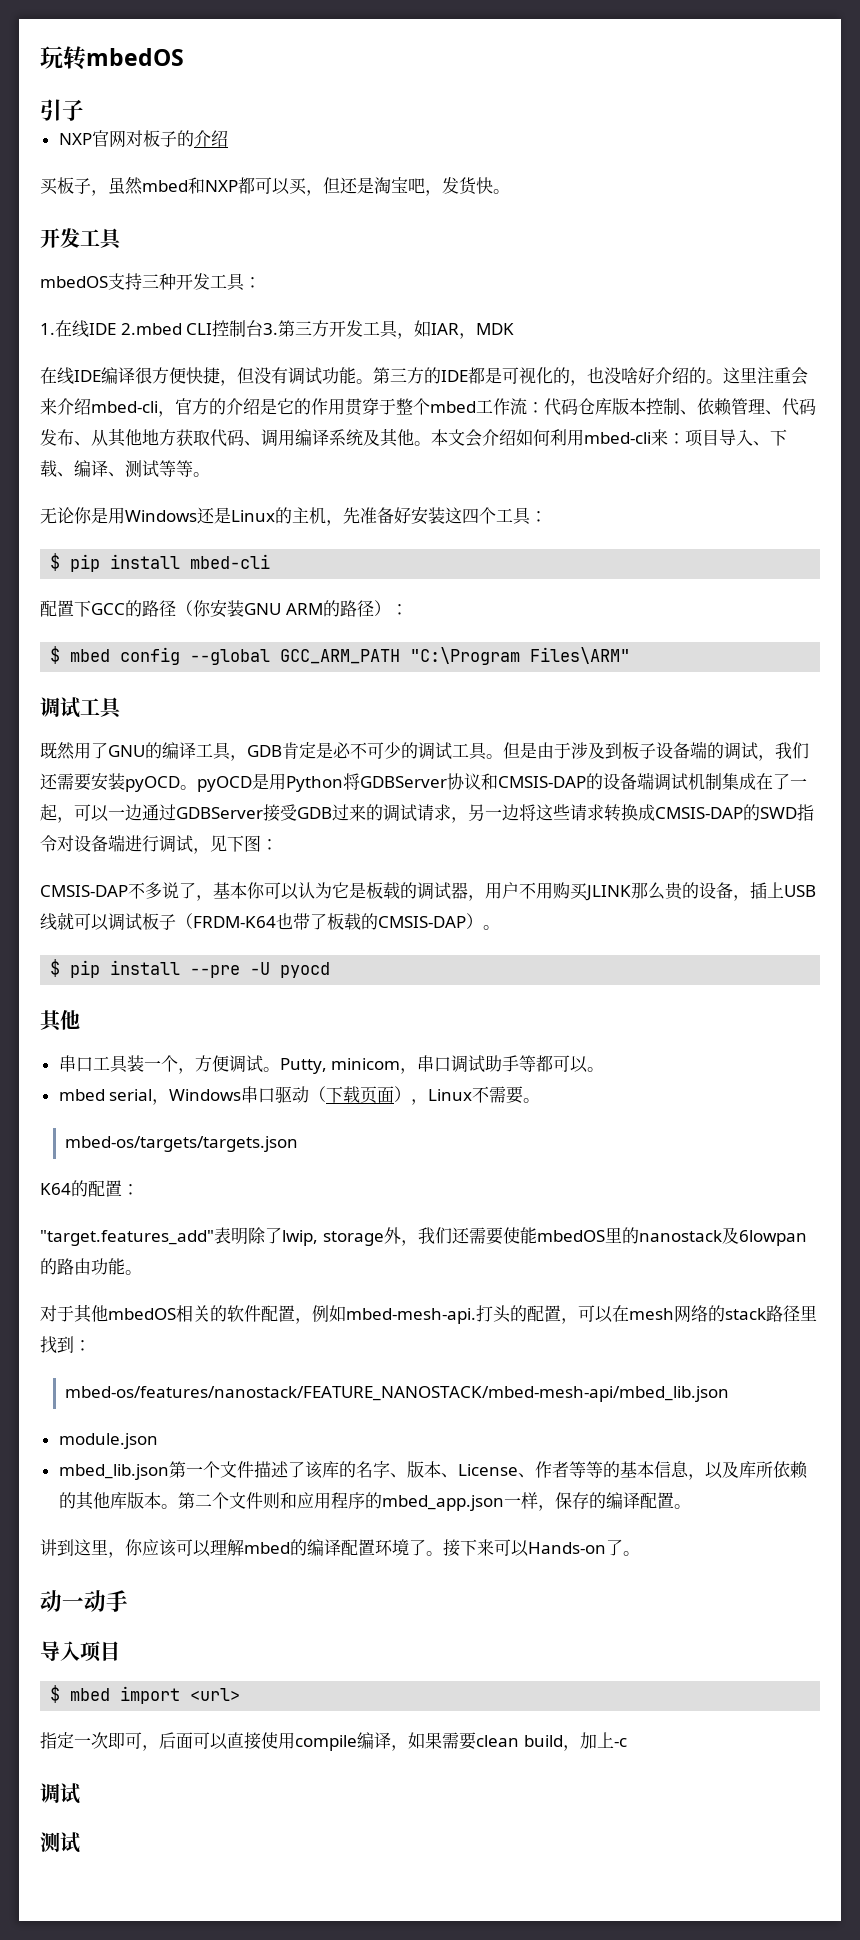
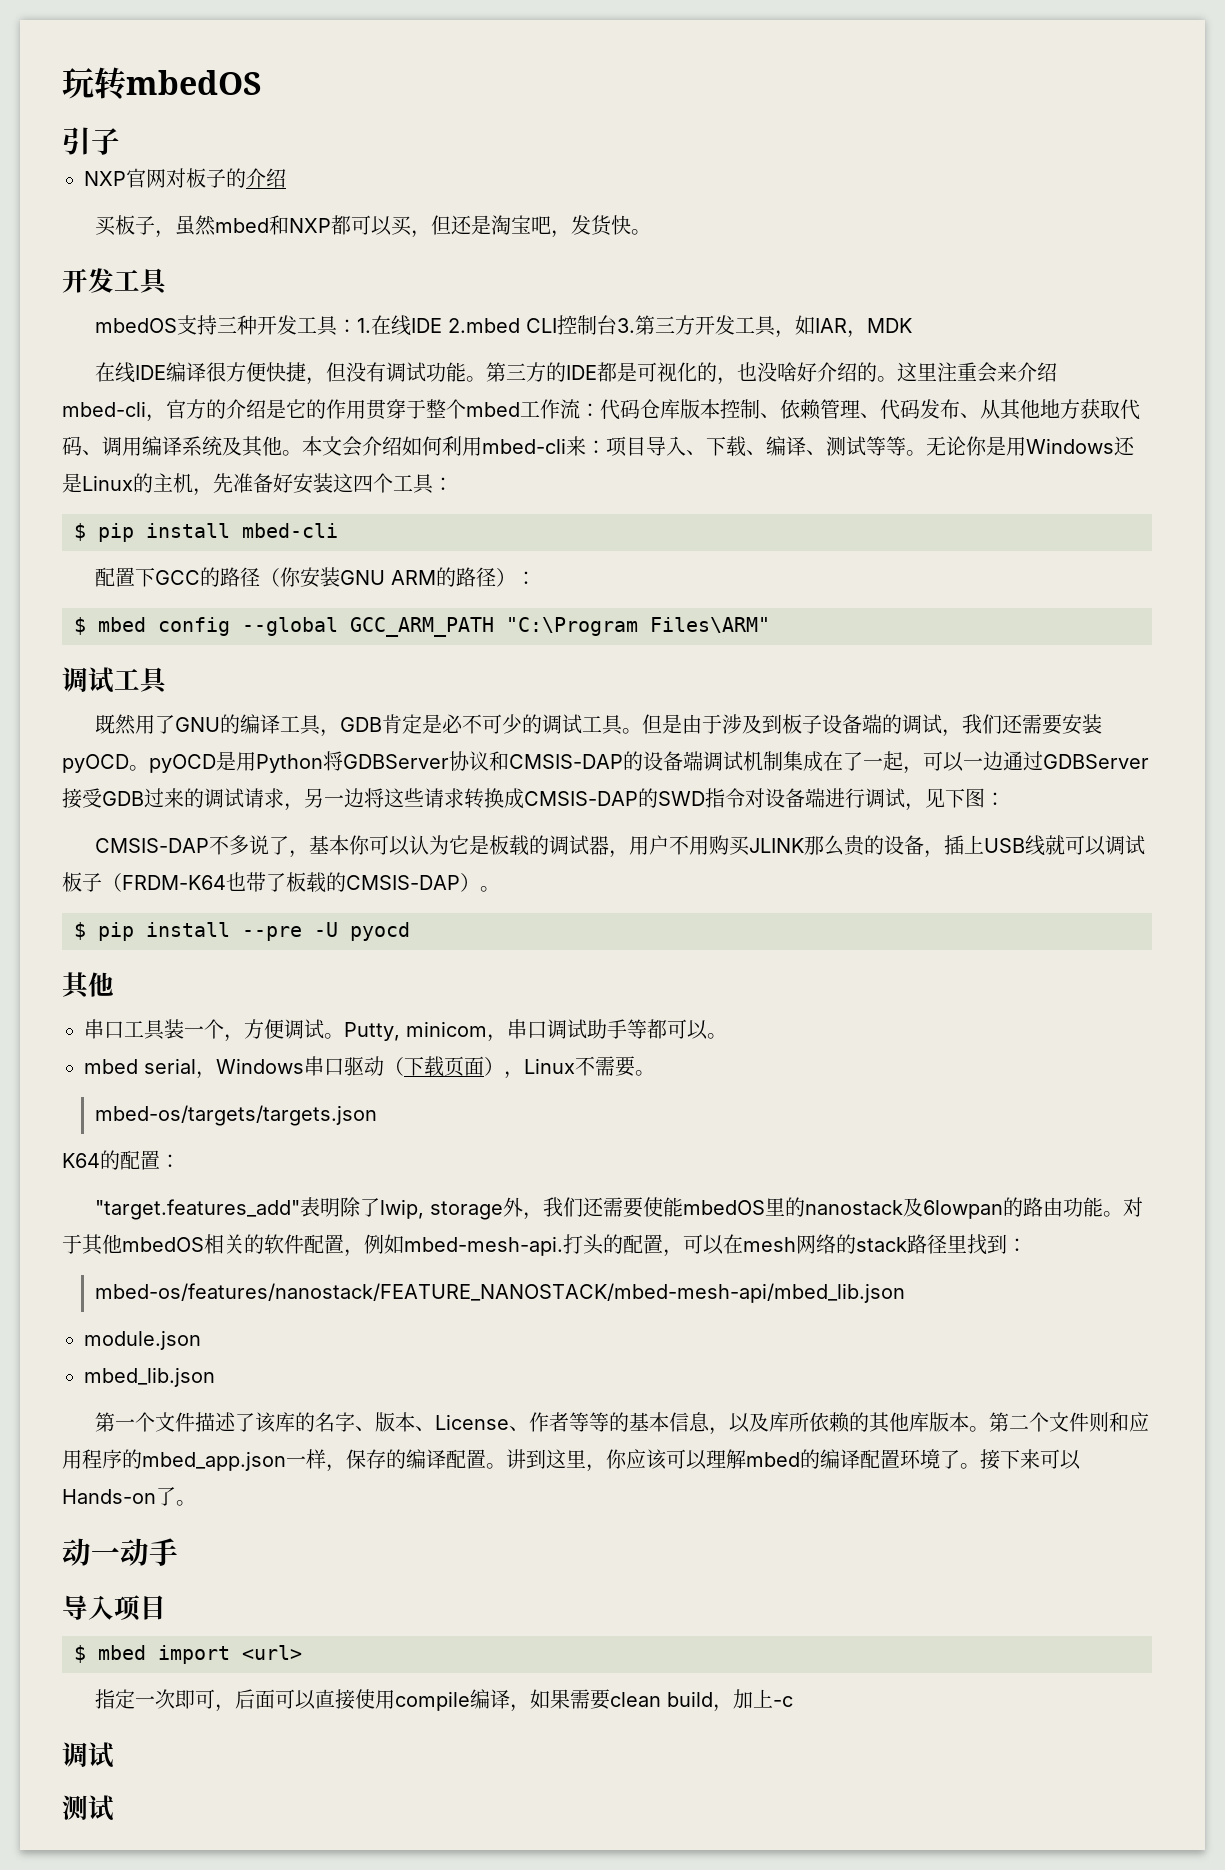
(261, 282) // -> (357, 326) none
(210, 474) // -> (926, 453) none
(142, 1272) // -> (1123, 1214) none
(169, 1472) none -> (215, 1377) //
(691, 1506) // -> (506, 1466) none

